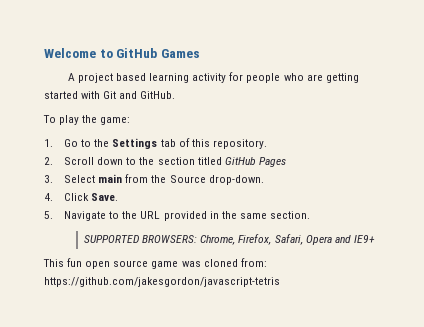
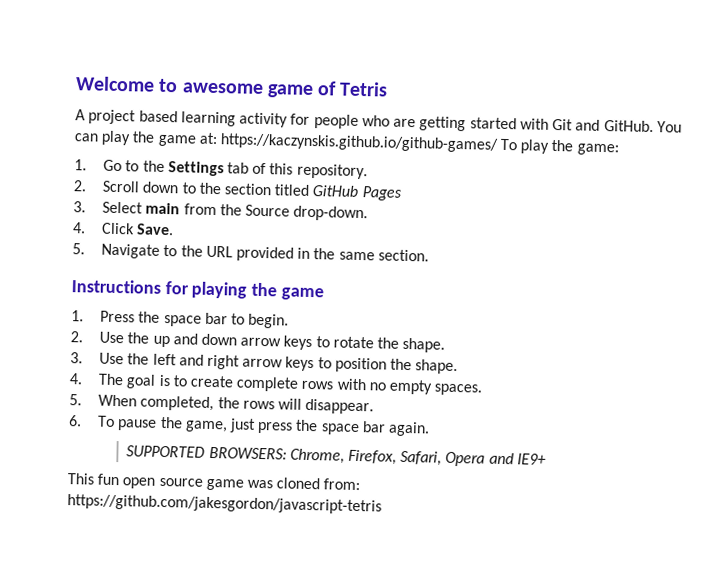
[116,48,200,58] GitHub Games -> [181,81,389,99] awesome game of Tetris
(176, 95) // -> [656,121,682,133] [74,130,498,153] You can play the game at: https://kaczynskis.github.io/github-games/
(310, 215) none -> [71,279,324,301] [71,310,290,329] [70,331,446,353] [70,352,459,375] [69,373,483,396] [69,394,375,415] [68,415,430,437] // Instructions for playing the game // 1. Press the space bar to begin. // 2. Use the up and down arrow keys to rotate the shape. // 3. Use the left and right arrow keys to position the shape. // 4. The goal is to create complete rows with no empty spaces. // 5. When completed, the rows will disappear. // 6. To pause the game, just press the space bar again.

